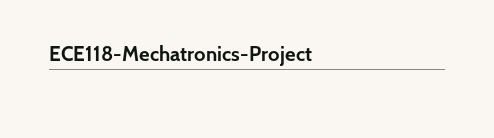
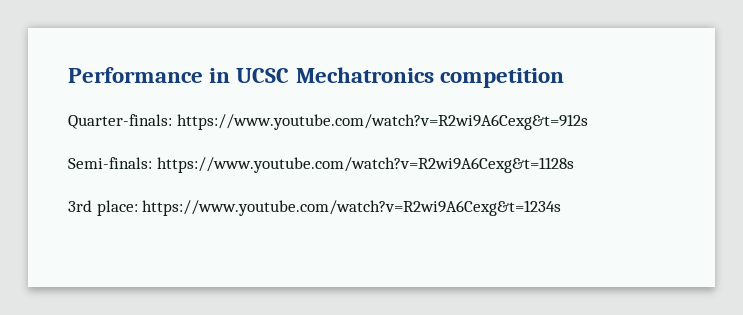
[49,45,312,66] ECE118-Mechatronics-Project -> [68,67,564,88] [68,114,588,130] [68,157,574,173] [68,200,562,216] Performance in UCSC Mechatronics competition // Quarter-finals: https://www.youtube.com/watch?v=R2wi9A6Cexg&t=912s // Semi-finals: https://www.youtube.com/watch?v=R2wi9A6Cexg&t=1128s // 3rd place: https://www.youtube.com/watch?v=R2wi9A6Cexg&t=1234s

